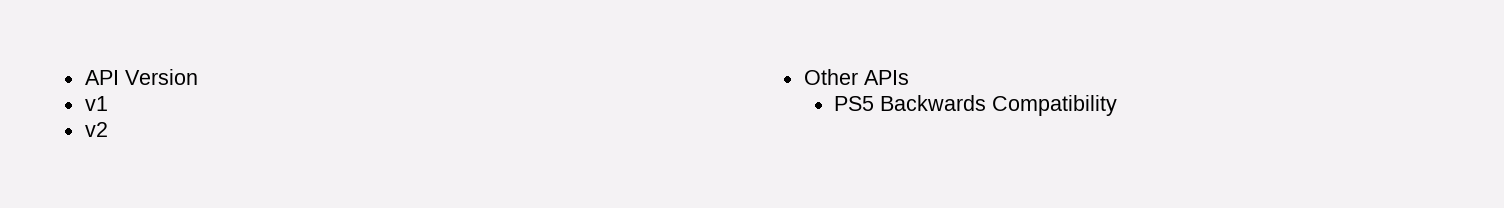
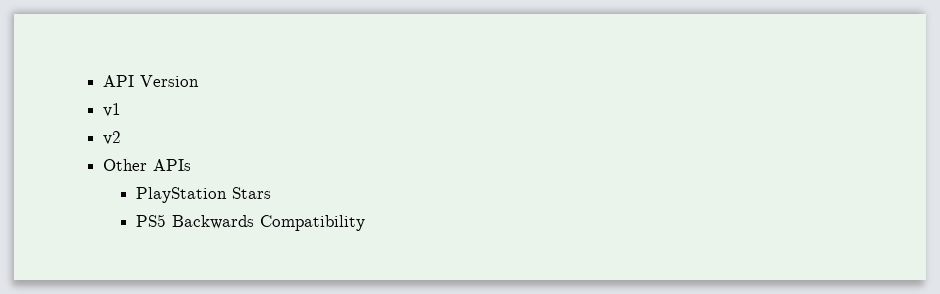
(909, 77) none -> [136,187,272,203] // PlayStation Stars

